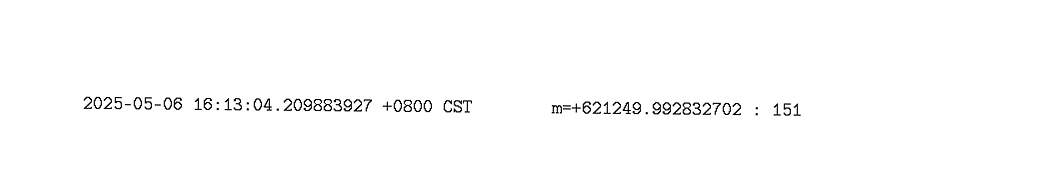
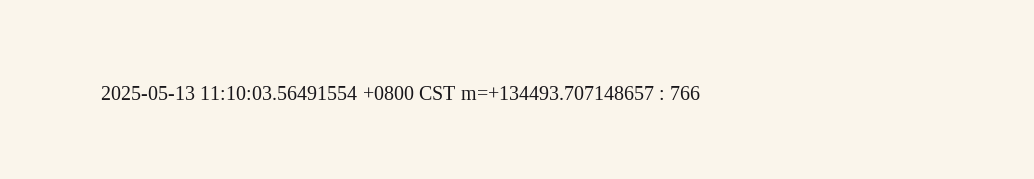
[82,94,802,120] 2025-05-06 16:13:04.209883927 +0800 CST m=+621249.992832702 : 151 -> [101,86,701,100] 2025-05-13 11:10:03.56491554 +0800 CST m=+134493.707148657 : 766

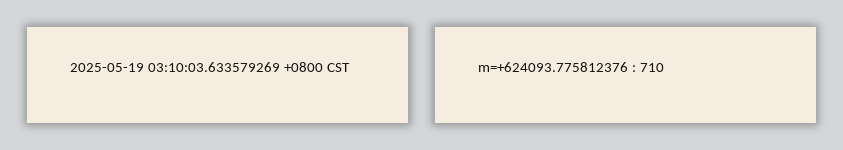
[101,86,701,100] 2025-05-13 11:10:03.56491554 +0800 CST m=+134493.707148657 : 766 -> [70,62,664,72] 2025-05-19 03:10:03.633579269 +0800 CST m=+624093.775812376 : 710

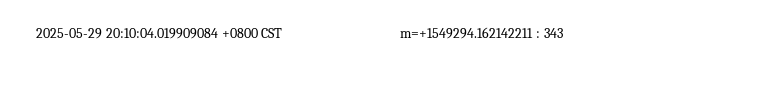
[70,62,664,72] 2025-05-19 03:10:03.633579269 +0800 CST m=+624093.775812376 : 710 -> [36,27,563,39] 2025-05-29 20:10:04.019909084 +0800 CST m=+1549294.162142211 : 343

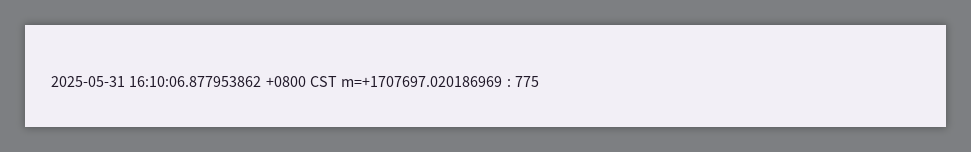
[36,27,563,39] 2025-05-29 20:10:04.019909084 +0800 CST m=+1549294.162142211 : 343 -> [51,76,539,87] 2025-05-31 16:10:06.877953862 +0800 CST m=+1707697.020186969 : 775

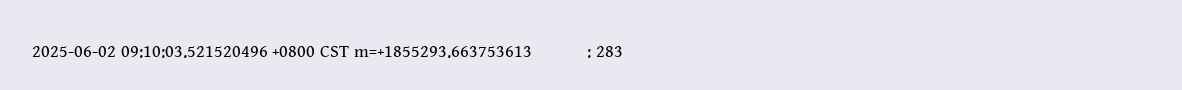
[51,76,539,87] 2025-05-31 16:10:06.877953862 +0800 CST m=+1707697.020186969 : 775 -> [32,46,623,58] 2025-06-02 09:10:03.521520496 +0800 CST m=+1855293.663753613 : 283

